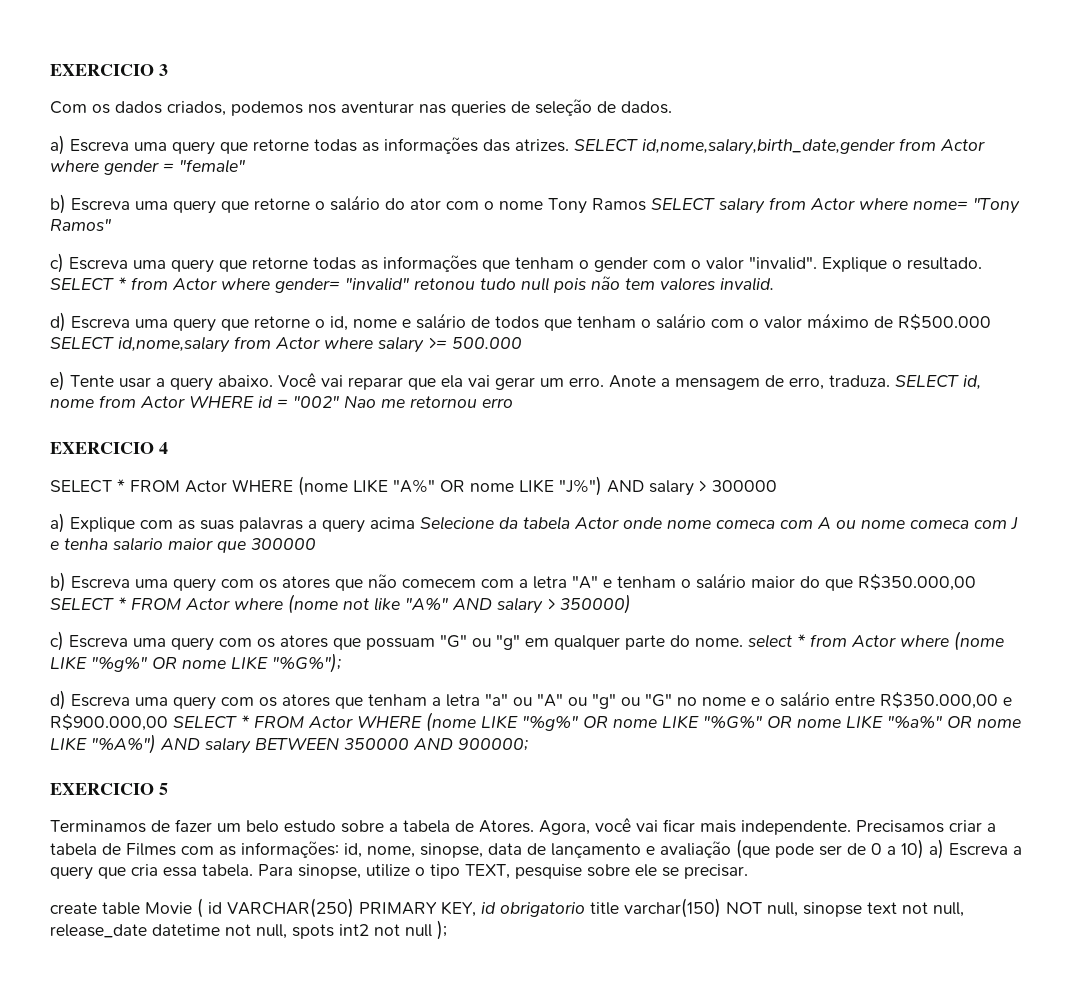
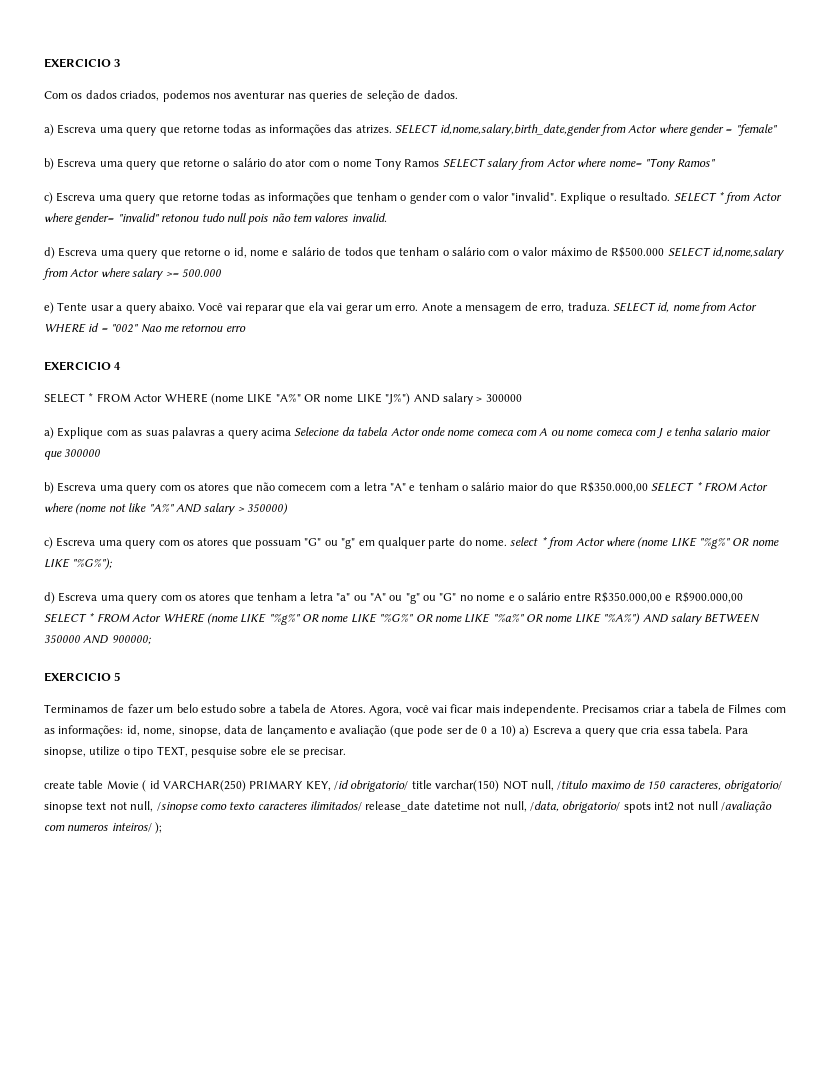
[481,902,585,917] id obrigatorio -> [334,780,409,792] /id obrigatorio/
[803,902,964,917] sinopse text not null, -> [557,780,783,792] [44,801,362,813] /titulo maximo de 150 caracteres, obrigatorio/ sinopse text not null, /sinopse como texto caracteres ilimitados/
(287, 931) none -> [529,801,621,813] /data, obrigatorio/
(432, 930) none -> [721,801,773,813] [44,823,152,832] /avaliação com numeros inteiros/

